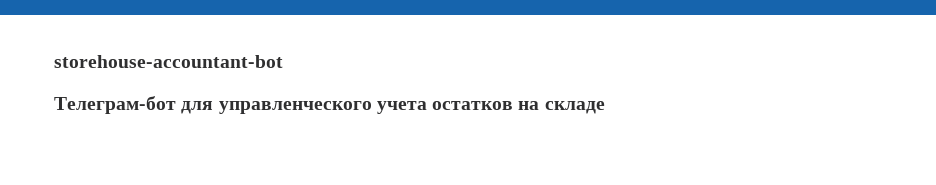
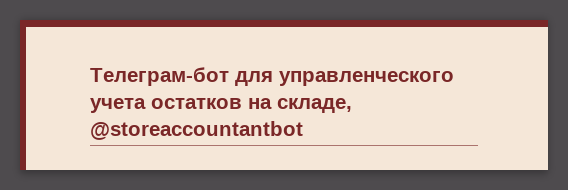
[54,55,283,68] storehouse-accountant-bot // -> (90, 76) none
[544,101,605,114] складе -> [277,98,352,113] [90,121,303,140] складе, @storeaccountantbot

